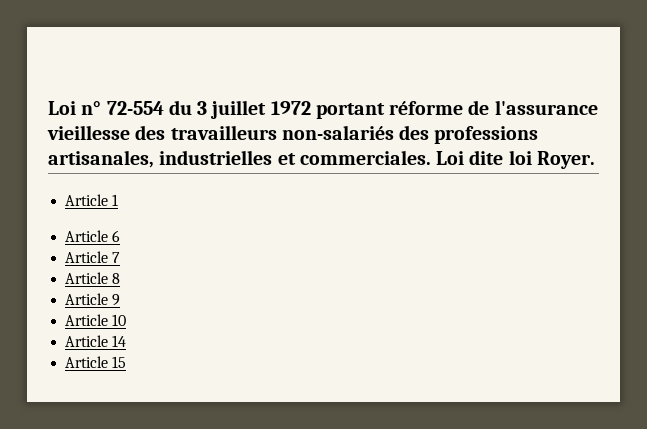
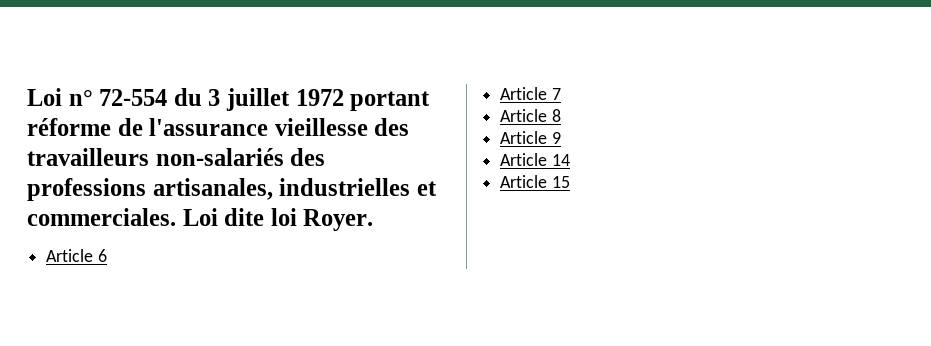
[65,194,119,206] // Article 1 -> (374, 220) none
[65,314,127,326] // Article 10 -> (561, 138) none

